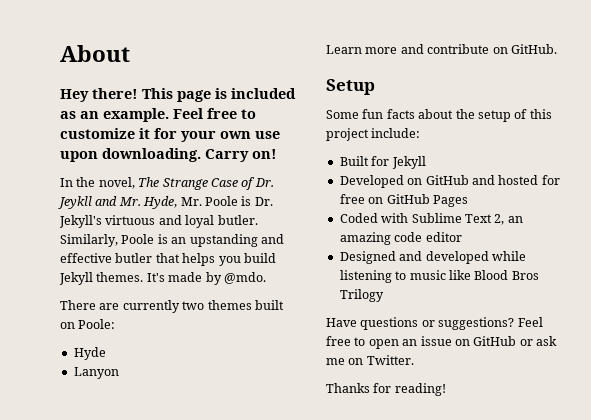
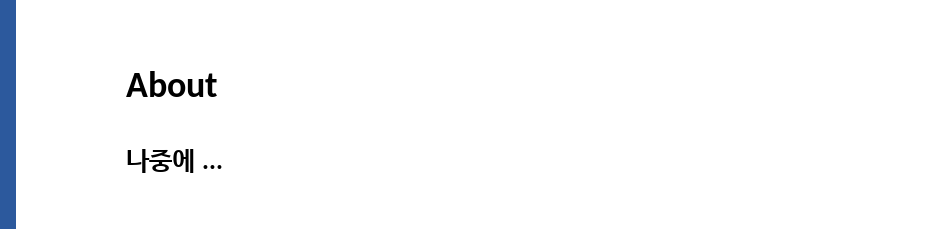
[60,88,296,102] [60,108,256,122] [60,128,280,142] [60,148,277,162] [60,177,274,190] [58,196,273,209] [59,215,258,228] [60,234,284,247] [60,253,276,266] [59,272,266,285] [60,300,284,313] [60,319,116,329] [73,347,106,360] [73,367,119,379] [326,44,557,54] [326,79,375,95] [326,109,552,122] [326,128,421,141] [339,156,426,169] [339,175,560,188] [339,194,468,207] [339,213,523,225] [339,232,462,245] [339,251,526,264] [339,270,539,283] [339,289,384,302] [326,317,543,330] [326,336,557,349] [326,355,414,365] [326,383,446,396] Hey there! This page is included as an example. Feel free to customize it for your own use upon downloading. Carry on! // In the novel, The Strange Case of Dr. Jeykll and Mr. Hyde, Mr. Poole is Dr. Jekyll's virtuous and loyal butler. Similarly, Poole is an upstanding and effective butler that helps you build Jekyll themes. It's made by @mdo. // There are currently two themes built on Poole: // Hyde // Lanyon // Learn more and contribute on GitHub. // Setup // Some fun facts about the setup of this project include: // Built for Jekyll // Developed on GitHub and hosted for free on GitHub Pages // Coded with Sublime Text 2, an amazing code editor // Designed and developed while listening to music like Blood Bros Trilogy // Have questions or suggestions? Feel free to open an issue on GitHub or ask me on Twitter. // Thanks for reading! -> [126,149,224,173] 나중에 ...

